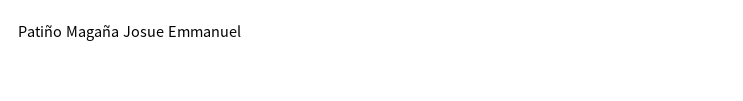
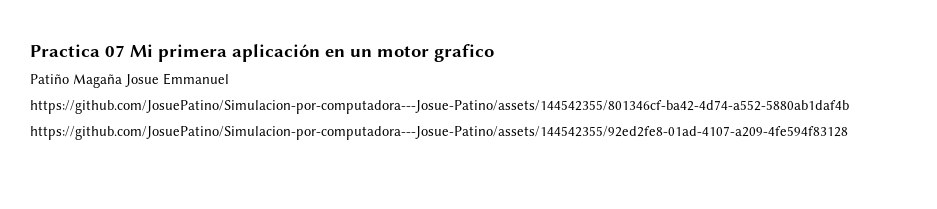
(18, 31) none -> [30,44,494,62] Practica 07 Mi primera aplicación en un motor grafico //
(241, 31) none -> [30,100,849,114] [30,126,848,140] // https://github.com/JosuePatino/Simulacion-por-computadora---Josue-Patino/assets/144542355/801346cf-ba42-4d74-a552-5880ab1daf4b // https://github.com/JosuePatino/Simulacion-por-computadora---Josue-Patino/assets/144542355/92ed2fe8-01ad-4107-a209-4fe594f83128

